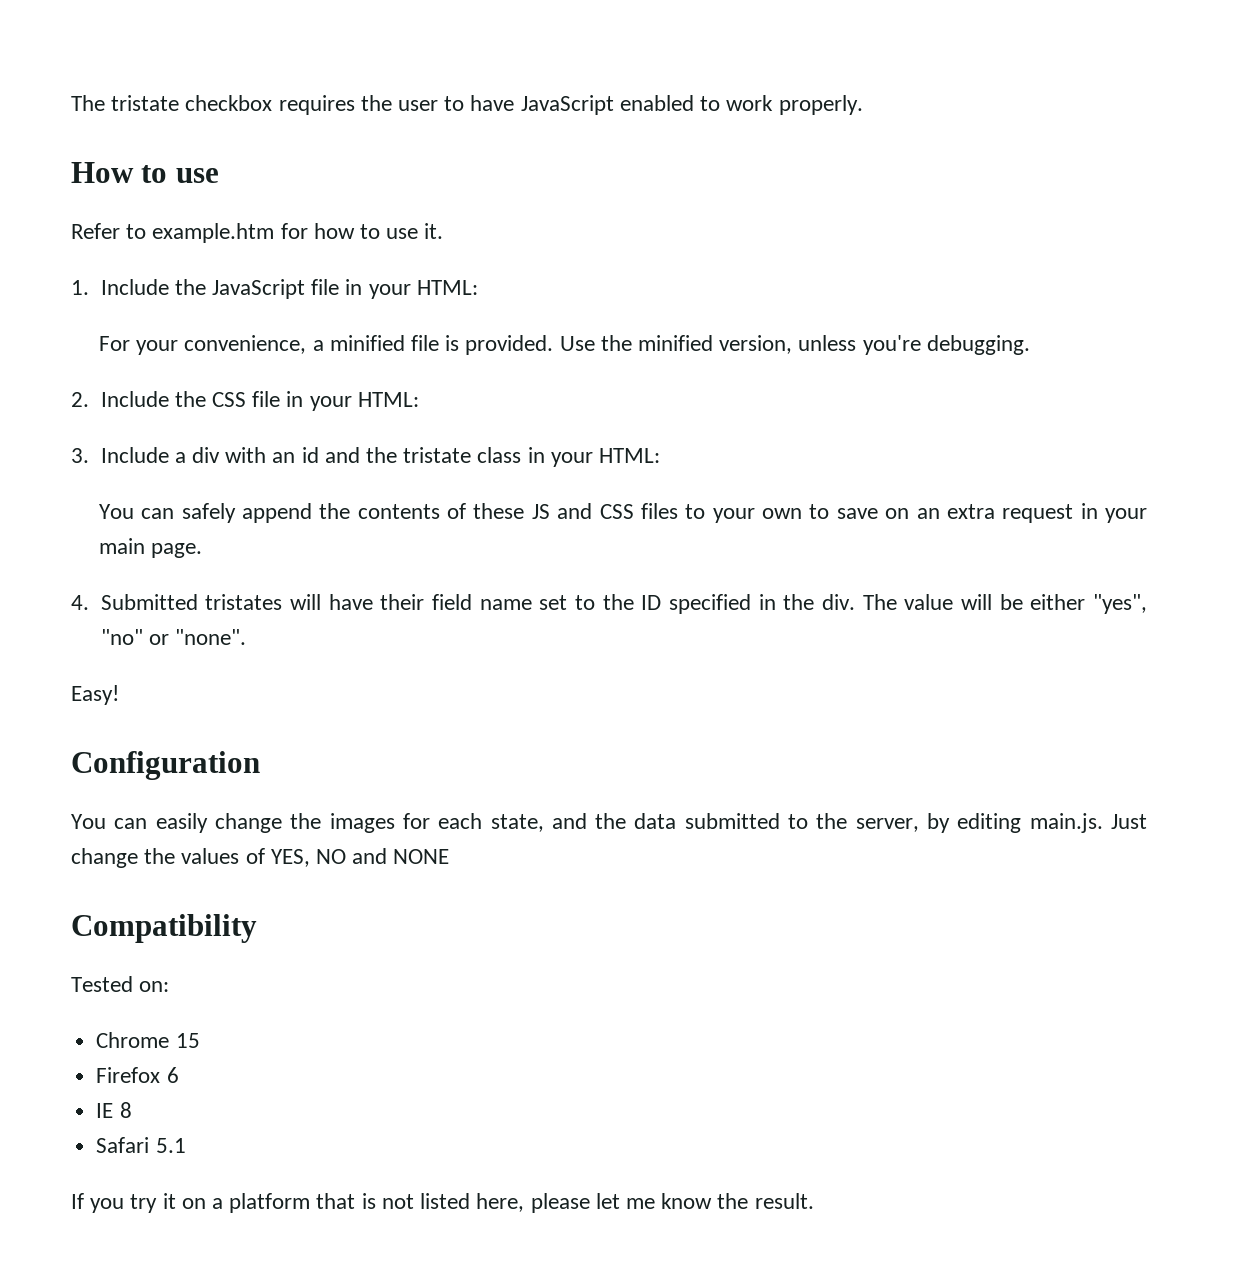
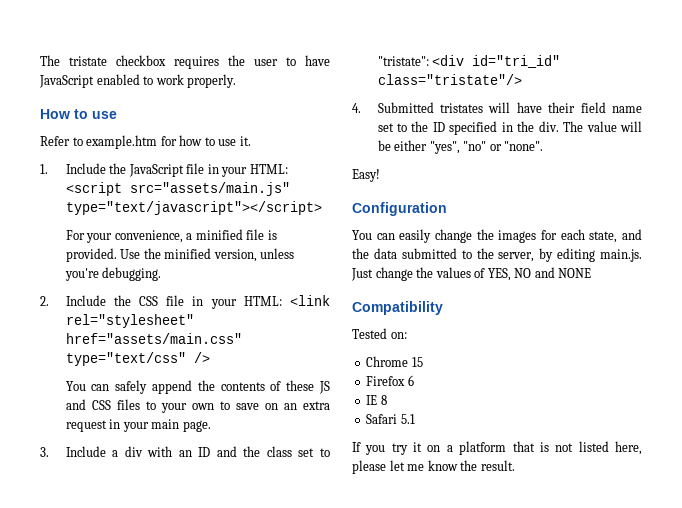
(478, 287) none -> [65,182,290,196] [65,201,322,215] <script src="assets/main.js" type="text/javascript"></script>
[71,447,661,467] // 3. Include a div with an id and the tristate class in your HTML: -> [290,295,331,306] [65,314,194,328] [65,333,242,344] [65,352,210,366] <link rel="stylesheet" href="assets/main.css" type="text/css" />
(203, 550) none -> [40,446,330,457] [377,55,561,68] [377,74,522,85] // 3. Include a div with an ID and the class set to "tristate": <div id="tri_id" class="tristate"/>

